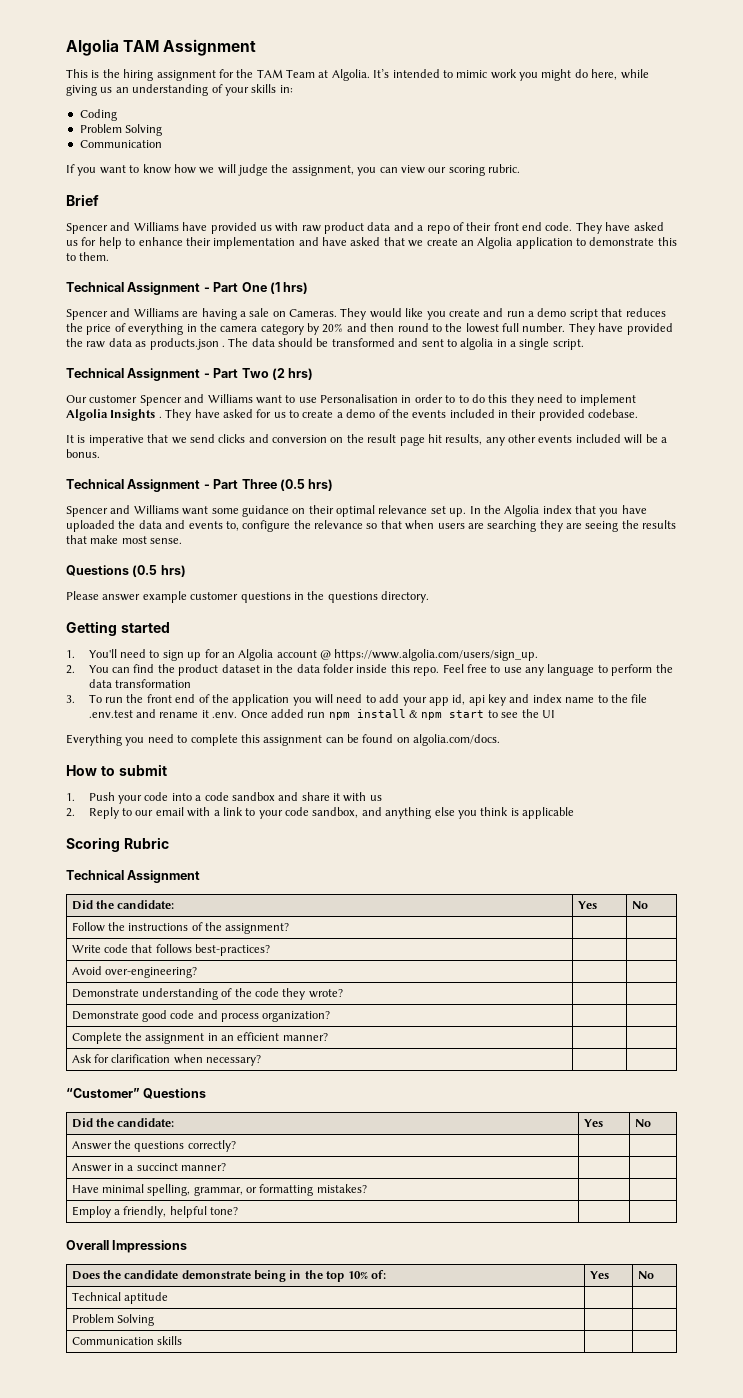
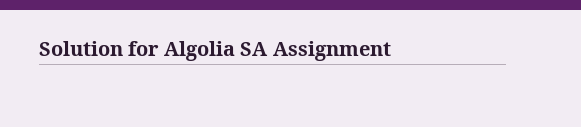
[66,39,257,56] [66,69,649,81] [66,84,293,96] [79,109,117,121] [79,124,163,136] [79,140,162,148] [66,164,520,176] [66,194,99,206] [66,222,664,234] [66,237,677,249] [66,252,110,261] [66,282,309,295] [66,308,666,320] [66,323,673,335] [66,338,584,350] [66,368,314,381] [66,394,636,406] [66,409,639,421] [66,434,667,446] [66,449,100,458] [66,479,334,492] [66,505,647,517] [66,520,677,532] [66,535,183,544] [66,565,186,577] [66,591,429,603] [66,621,170,636] [66,649,539,661] [66,664,673,676] [88,679,192,688] [66,694,648,706] [88,709,555,720] [66,734,501,746] [66,764,167,776] [66,792,382,804] [66,807,575,819] [66,837,169,852] [66,870,201,883] [71,900,175,910] [577,901,597,909] [631,901,648,909] [71,922,290,934] [71,944,271,956] [71,966,197,978] [71,988,343,1000] [71,1010,331,1022] [71,1032,328,1044] [71,1054,262,1066] [66,1088,207,1099] [71,1118,175,1128] [583,1119,603,1127] [634,1119,651,1127] [71,1140,236,1152] [71,1163,227,1172] [71,1184,367,1196] [71,1206,239,1218] [66,1240,188,1253] [71,1270,386,1282] [589,1271,609,1279] [637,1271,654,1279] [71,1292,168,1304] [71,1314,154,1326] [71,1336,182,1345] Algolia TAM Assignment // This is the hiring assignment for the TAM Team at Algolia. It’s intended to mimic work you might do here, while giving us an understanding of your skills in: // Coding // Problem Solving // Communication // If you want to know how we will judge the assignment, you can view our scoring rubric. // Brief // Spencer and Williams have provided us with raw product data and a repo of their front end code. They have asked us for help to enhance their implementation and have asked that we create an Algolia application to demonstrate this to them. // Technical Assignment - Part One (1 hrs) // Spencer and Williams are having a sale on Cameras. They would like you create and run a demo script that reduces the price of everything in the camera category by 20% and then round to the lowest full number. They have provided the raw data as products.json . The data should be transformed and sent to algolia in a single script. // Technical Assignment - Part Two (2 hrs) // Our customer Spencer and Williams want to use Personalisation in order to to do this they need to implement Algolia Insights . They have asked for us to create a demo of the events included in their provided codebase. // It is imperative that we send clicks and conversion on the result page hit results, any other events included will be a bonus. // Technical Assignment - Part Three (0.5 hrs) // Spencer and Williams want some guidance on their optimal relevance set up. In the Algolia index that you have uploaded the data and events to, configure the relevance so that when users are searching they are seeing the results that make most sense. // Questions (0.5 hrs) // Please answer example customer questions in the questions directory. // Getting started // 1. You'll need to sign up for an Algolia account @ https://www.algolia.com/users/sign_up. // 2. You can find the product dataset in the data folder inside this repo. Feel free to use any language to perform the data transformation // 3. To run the front end of the application you will need to add your app id, api key and index name to the file .env.test and rename it .env. Once added run npm install & npm start to see the UI // Everything you need to complete this assignment can be found on algolia.com/docs. // How to submit // 1. Push your code into a code sandbox and share it with us // 2. Reply to our email with a link to your code sandbox, and anything else you think is applicable // Scoring Rubric // Technical Assignment // Did the candidate: | Yes | No // Follow the instructions of the assignment? | | // Write code that follows best-practices? | | // Avoid over-engineering? | | // Demonstrate understanding of the code they wrote? | | // Demonstrate good code and process organization? | | // Complete the assignment in an efficient manner? | | // Ask for clarification when necessary? | | // “Customer” Questions // Did the candidate: | Yes | No // Answer the questions correctly? | | // Answer in a succinct manner? | | // Have minimal spelling, grammar, or formatting mistakes? | | // Employ a friendly, helpful tone? | | // Overall Impressions // Does the candidate demonstrate being in the top 10% of: | Yes | No // Technical aptitude | | // Problem Solving | | // Communication skills | | -> [39,41,391,61] Solution for Algolia SA Assignment

